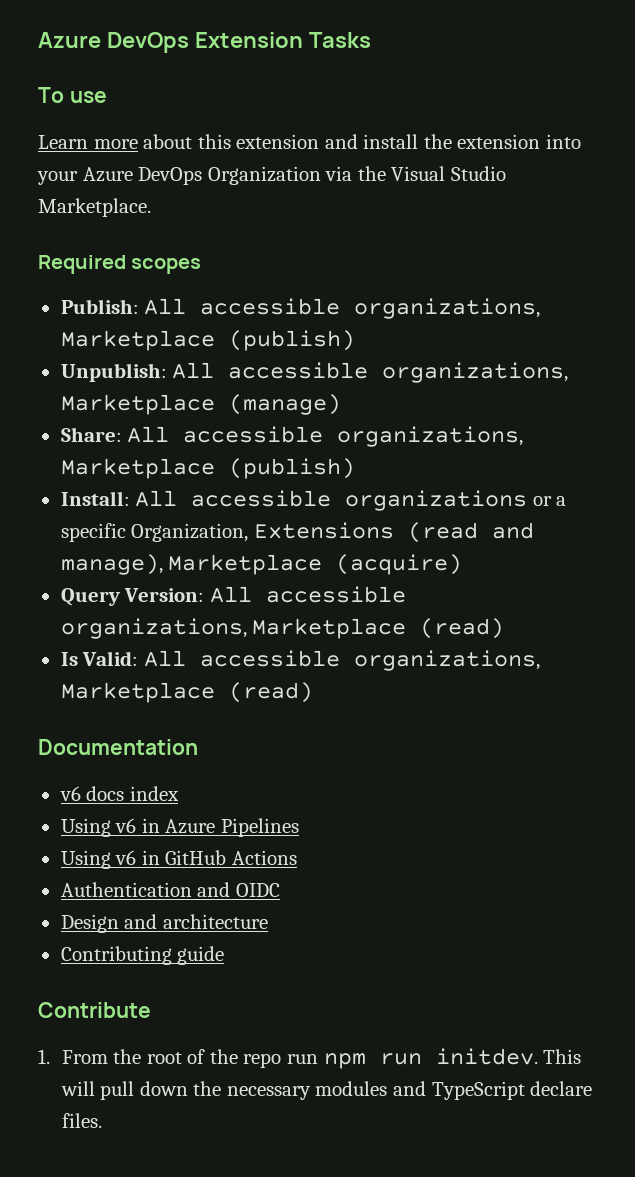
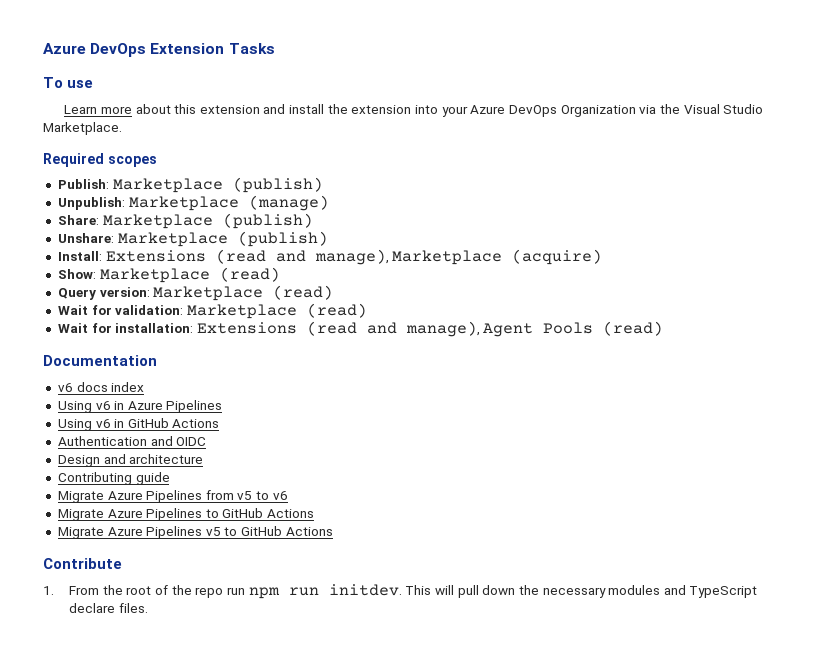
[144,298,541,319] All accessible organizations, -> (109, 184) none
[172,362,569,383] All accessible organizations, -> (125, 203) none
[127,426,524,447] All accessible organizations, -> [102,213,313,229] [57,233,114,243] Marketplace (publish) // Unshare:
[135,490,567,511] [60,523,249,542] All accessible organizations or a specific Organization, -> (102, 256) none
[60,586,406,606] [60,618,505,639] [60,650,540,671] [60,682,215,703] Query Version: All accessible organizations, Marketplace (read) // Is Valid: All accessible organizations, Marketplace -> [57,267,280,283] [57,285,334,301] [57,303,367,319] [57,321,594,337] Show: Marketplace (read) // Query version: Marketplace (read) // Wait for validation: Marketplace (read) // Wait for installation: Extensions (read and manage), Agent Pools
(225, 955) none -> [57,490,288,503] [57,508,315,521] [57,526,333,539] // Migrate Azure Pipelines from v5 to v6 // Migrate Azure Pipelines to GitHub Actions // Migrate Azure Pipelines v5 to GitHub Actions

